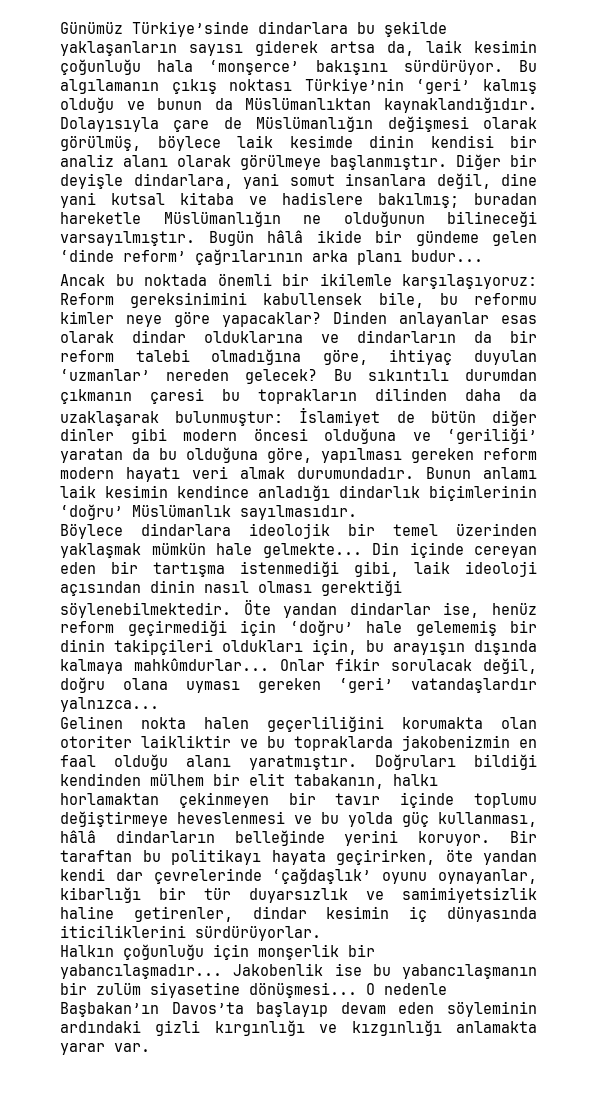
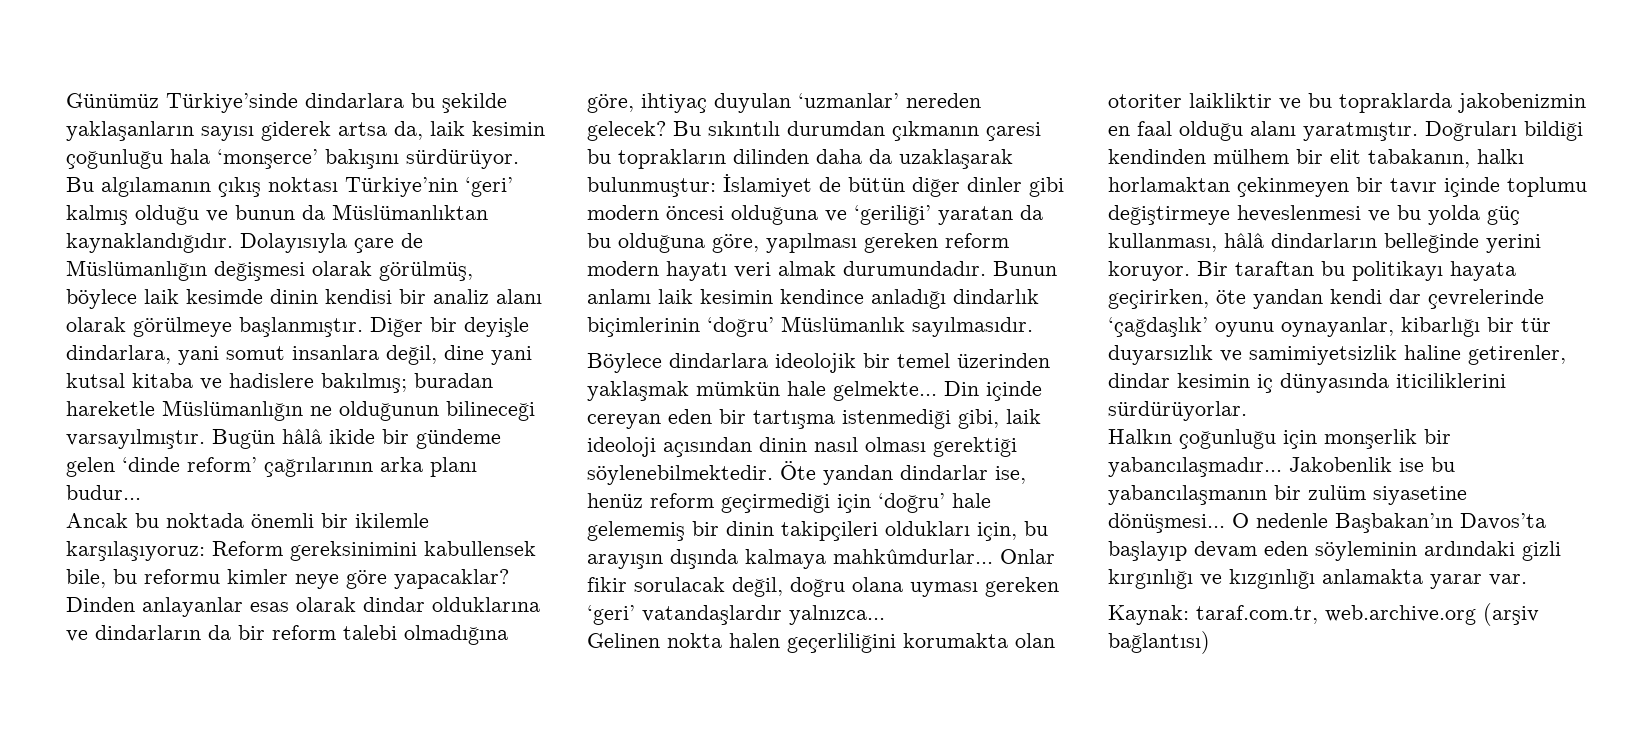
(150, 1047) none -> [1108,603,1539,626] [1108,631,1210,654] // Kaynak: taraf.com.tr, web.archive.org (arşiv bağlantısı)

